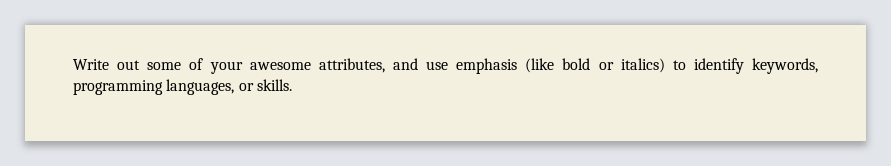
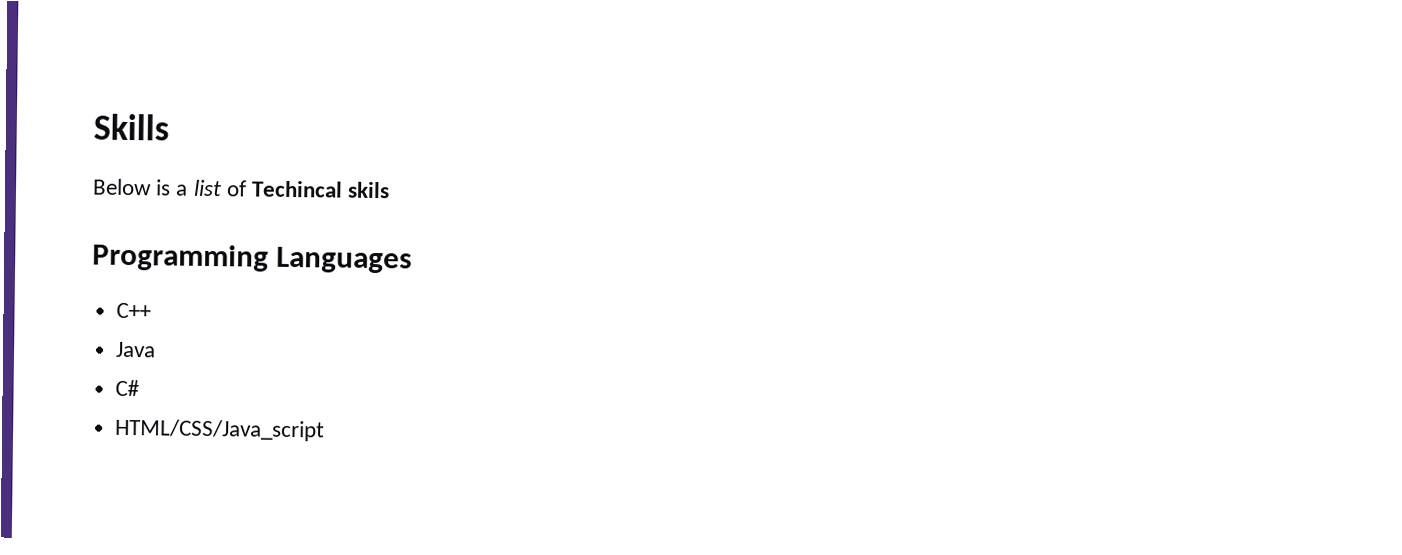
[73,58,818,74] [73,79,292,95] Write out some of your awesome attributes, and use emphasis (like bold or italics) to identify keywords, programming languages, or skills. -> [93,113,169,141] [92,178,391,199] [92,243,413,274] [116,302,152,319] [115,341,157,358] [115,379,141,397] [114,418,326,442] Skills // Below is a list of Techincal skils // Programming Languages // C++ // Java // C# // HTML/CSS/Java_script

